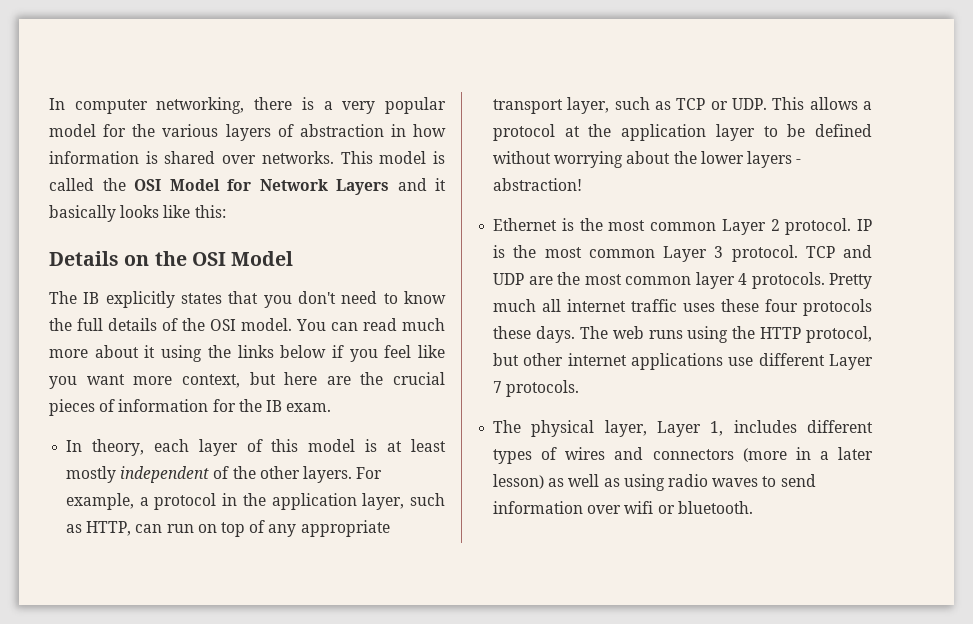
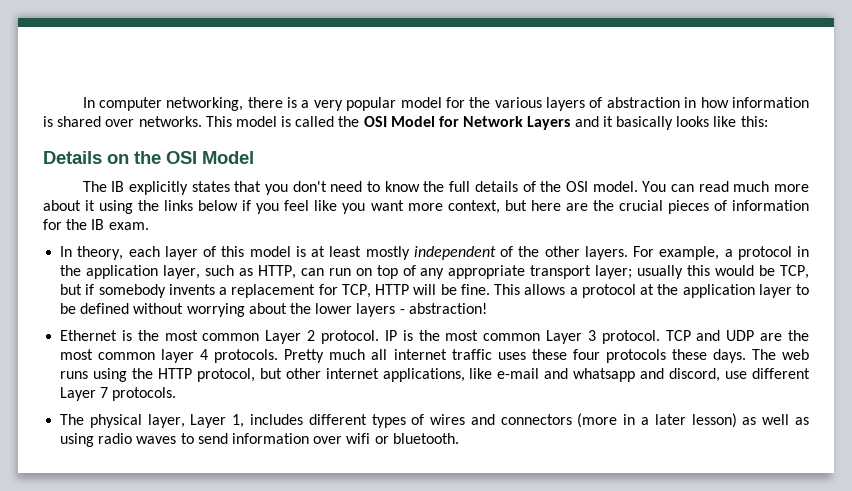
[567,97,768,114] layer, such as TCP or UDP. -> [595,265,810,279] [60,284,490,298] layer; usually this would be TCP, but if somebody invents a replacement for TCP, HTTP will be fine.
[631,353,724,370] applications -> [382,368,721,382] applications, like e-mail and whatsapp and discord,

